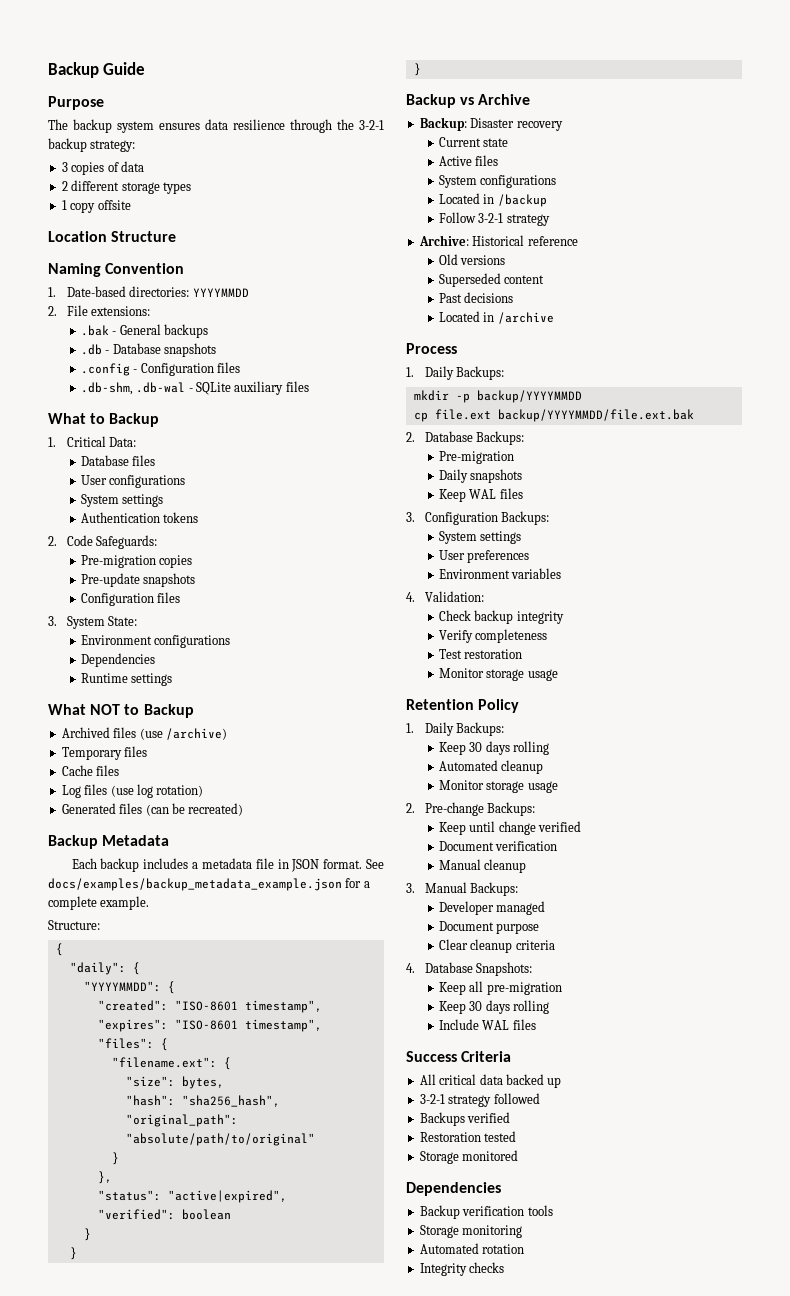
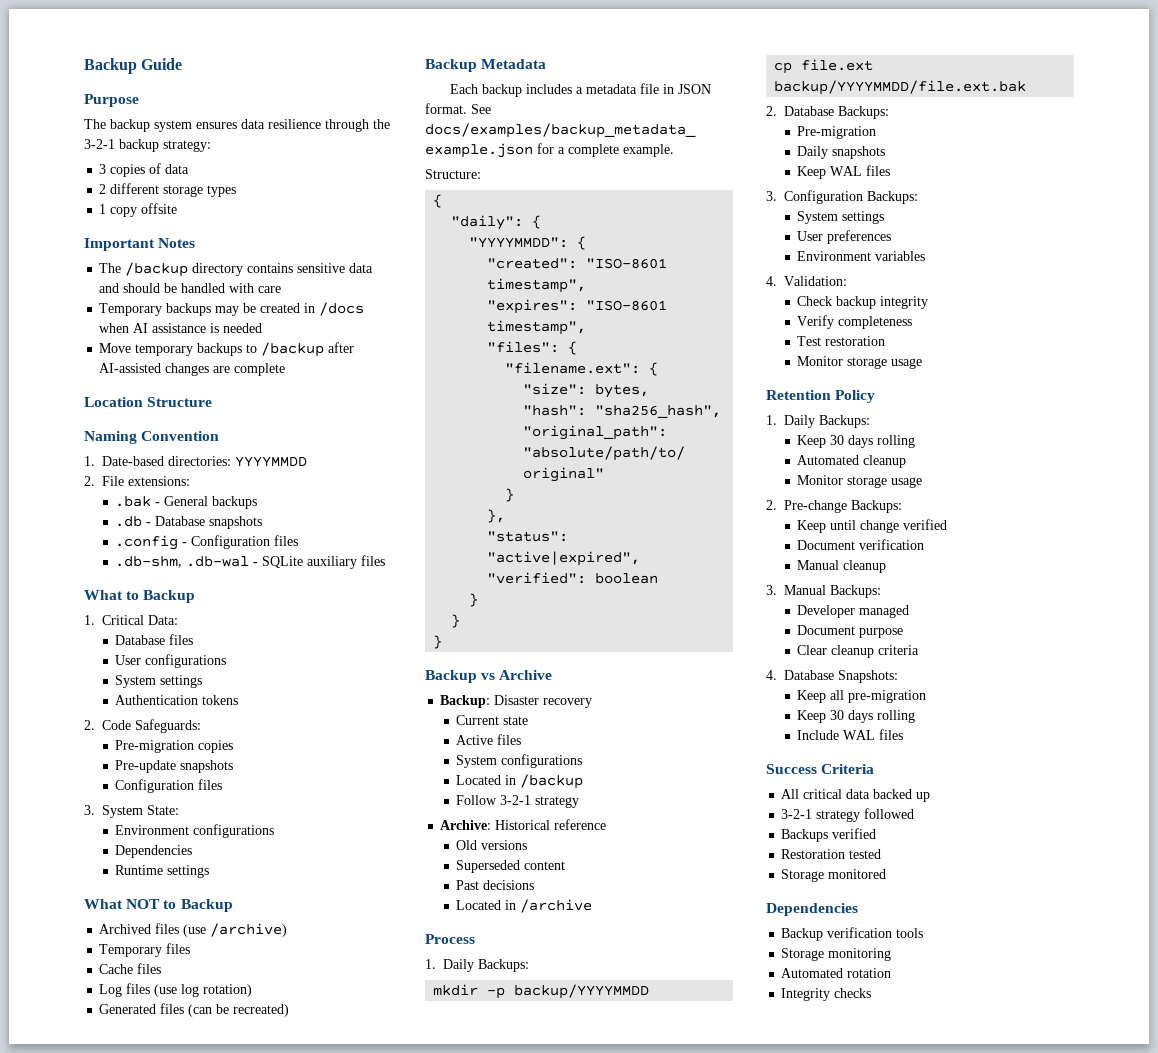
(131, 205) none -> [84,238,196,251] [99,262,374,277] [99,283,282,293] [99,302,365,316] [99,323,263,333] [99,342,355,357] [99,363,286,376] // Important Notes // The /backup directory contains sensitive data and should be handled with care // Temporary backups may be created in /docs when AI assistance is needed // Move temporary backups to /backup after AI-assisted changes are complete

